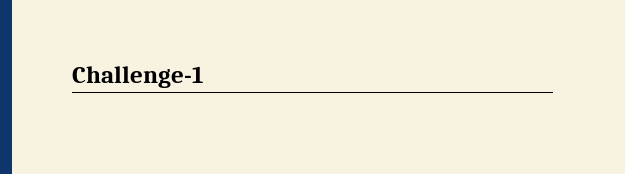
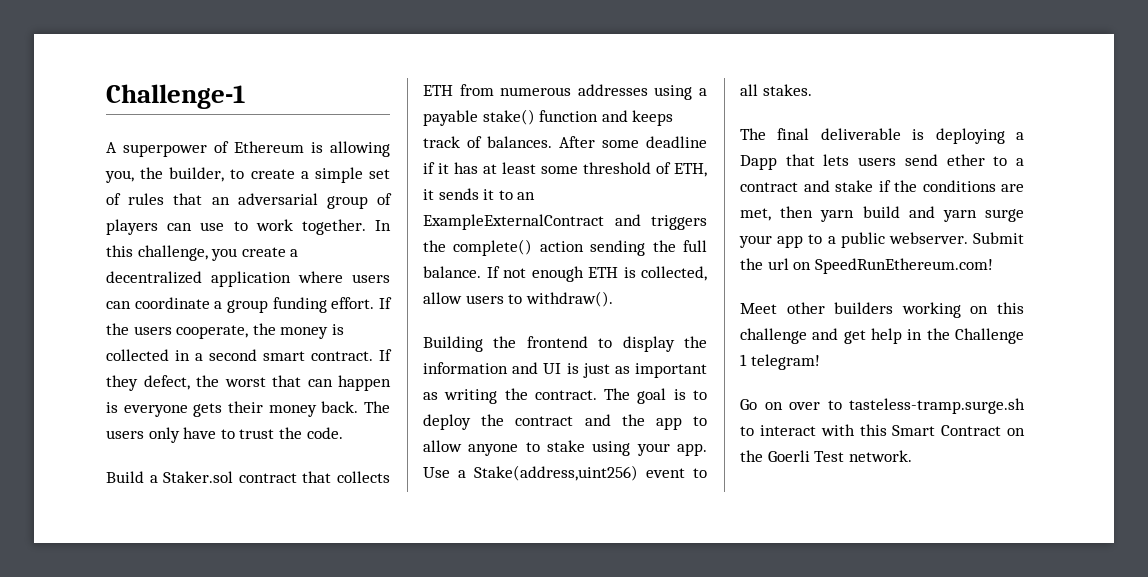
(203, 77) none -> [106,141,390,157] [105,167,391,183] [106,193,392,209] [106,219,391,235] [106,245,299,261] [106,271,390,287] [106,297,392,313] [106,323,344,339] [106,349,392,361] [106,375,391,391] [106,401,390,417] [106,427,343,443] [106,471,390,483] [423,84,707,100] [423,109,674,126] [423,136,707,148] [423,162,707,177] [423,188,536,200] [423,214,707,230] [423,239,707,256] [423,266,707,282] [423,291,613,307] [423,336,707,352] [423,362,707,378] [423,388,707,404] [423,414,707,430] [423,440,707,456] [423,465,707,481] [740,84,812,96] [740,128,1024,144] [740,154,1024,170] [740,180,1024,192] [740,206,1024,222] [739,232,1024,248] [740,258,993,274] [740,302,1024,318] [740,328,1024,344] [740,354,820,370] [740,398,1025,414] [740,424,1025,436] [740,450,912,462] // A superpower of Ethereum is allowing you, the builder, to create a simple set of rules that an adversarial group of players can use to work together. In this challenge, you create a decentralized application where users can coordinate a group funding effort. If the users cooperate, the money is collected in a second smart contract. If they defect, the worst that can happen is everyone gets their money back. The users only have to trust the code. // Build a Staker.sol contract that collects ETH from numerous addresses using a payable stake() function and keeps track of balances. After some deadline if it has at least some threshold of ETH, it sends it to an ExampleExternalContract and triggers the complete() action sending the full balance. If not enough ETH is collected, allow users to withdraw(). // Building the frontend to display the information and UI is just as important as writing the contract. The goal is to deploy the contract and the app to allow anyone to stake using your app. Use a Stake(address,uint256) event to all stakes. // The final deliverable is deploying a Dapp that lets users send ether to a contract and stake if the conditions are met, then yarn build and yarn surge your app to a public webserver. Submit the url on SpeedRunEthereum.com! // Meet other builders working on this challenge and get help in the Challenge 1 telegram! // Go on over to tasteless-tramp.surge.sh to interact with this Smart Contract on the Goerli Test network.

